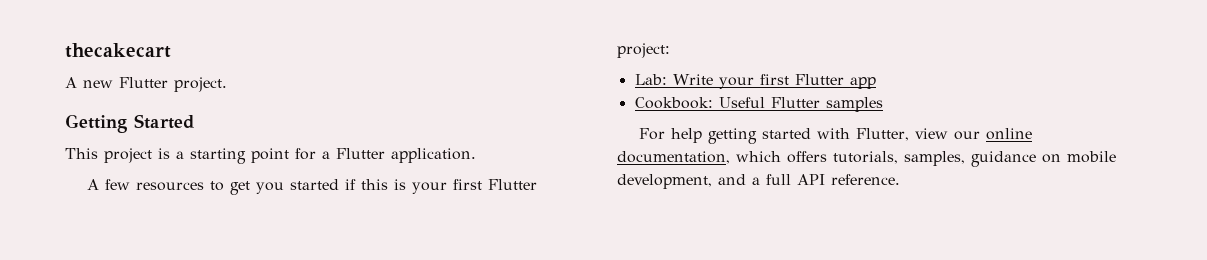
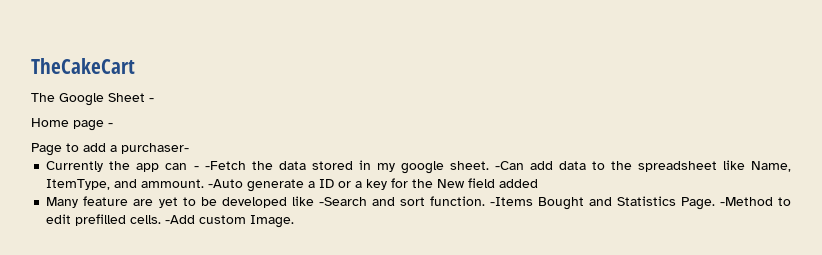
[65,43,171,58] [65,77,227,92] [65,114,195,133] [65,148,476,164] [87,179,538,195] [617,43,670,58] [634,74,876,89] [634,97,883,112] [639,128,1033,144] [617,151,1116,167] [617,174,900,189] thecakecart // A new Flutter project. // Getting Started // This project is a starting point for a Flutter application. // A few resources to get you started if this is your first Flutter project: // Lab: Write your first Flutter app // Cookbook: Useful Flutter samples // For help getting started with Flutter, view our online documentation, which offers tutorials, samples, guidance on mobile development, and a full API reference. -> [31,58,135,74] [31,93,154,106] [31,118,113,131] [31,143,189,156] [46,160,791,174] [46,178,539,192] [46,196,791,210] [46,214,295,228] TheCakeCart // The Google Sheet - // Home page - // Page to add a purchaser- // Currently the app can - -Fetch the data stored in my google sheet. -Can add data to the spreadsheet like Name, ItemType, and ammount. -Auto generate a ID or a key for the New field added // Many feature are yet to be developed like -Search and sort function. -Items Bought and Statistics Page. -Method to edit prefilled cells. -Add custom Image.

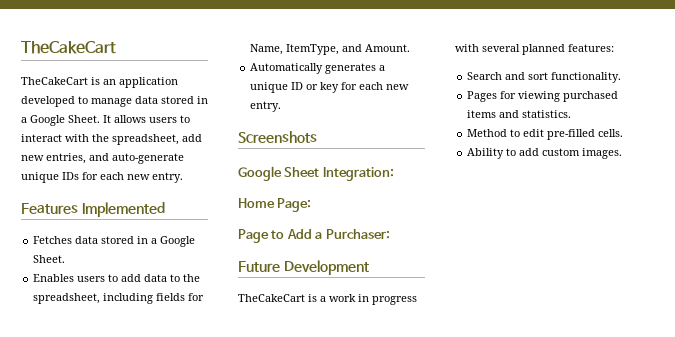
[31,93,154,106] [31,118,113,131] [31,143,189,156] [46,160,791,174] [46,179,316,192] The Google Sheet - // Home page - // Page to add a purchaser- // Currently the app can - -Fetch the data stored in my google sheet. -Can add data to the spreadsheet like Name, ItemType, and ammount. -Auto generate a -> [21,77,178,88] [21,96,208,107] [21,115,190,126] [21,134,202,145] [21,153,184,164] [21,172,183,183] [21,202,165,217] [33,236,196,247] [33,255,66,263] [33,274,201,282] [33,293,205,304] [250,44,411,55] [250,63,386,74] [250,82,289,93] TheCakeCart is an application developed to manage data stored in a Google Sheet. It allows users to interact with the spreadsheet, add new entries, and auto-generate unique IDs for each new entry. // Features Implemented // Fetches data stored in a Google Sheet. // Enables users to add data to the spreadsheet, including fields for Name, ItemType, and Amount. // Automatically generates a unique
[355,181,363,188] a -> (319, 87) none
[412,178,539,188] [46,196,773,210] the New field added // Many feature are yet to be developed like -Search and sort function. -Items Bought and Statistics Page. -Method -> [359,82,410,90] [250,101,282,112] [238,131,317,143] [238,166,394,181] [238,198,312,212] [238,229,390,243] [238,260,369,275] [238,294,417,305] [455,44,614,55] [467,72,622,83] [467,91,619,102] [467,110,572,118] [467,129,508,137] each new entry. // Screenshots // Google Sheet Integration: // Home Page: // Page to Add a Purchaser: // Future Development // TheCakeCart is a work in progress with several planned features: // Search and sort functionality. // Pages for viewing purchased items and statistics. // Method
[75,214,127,226] prefilled -> [547,129,596,140] pre-filled
[165,215,295,228] -Add custom Image. -> [467,148,623,159] // Ability to add custom images.

